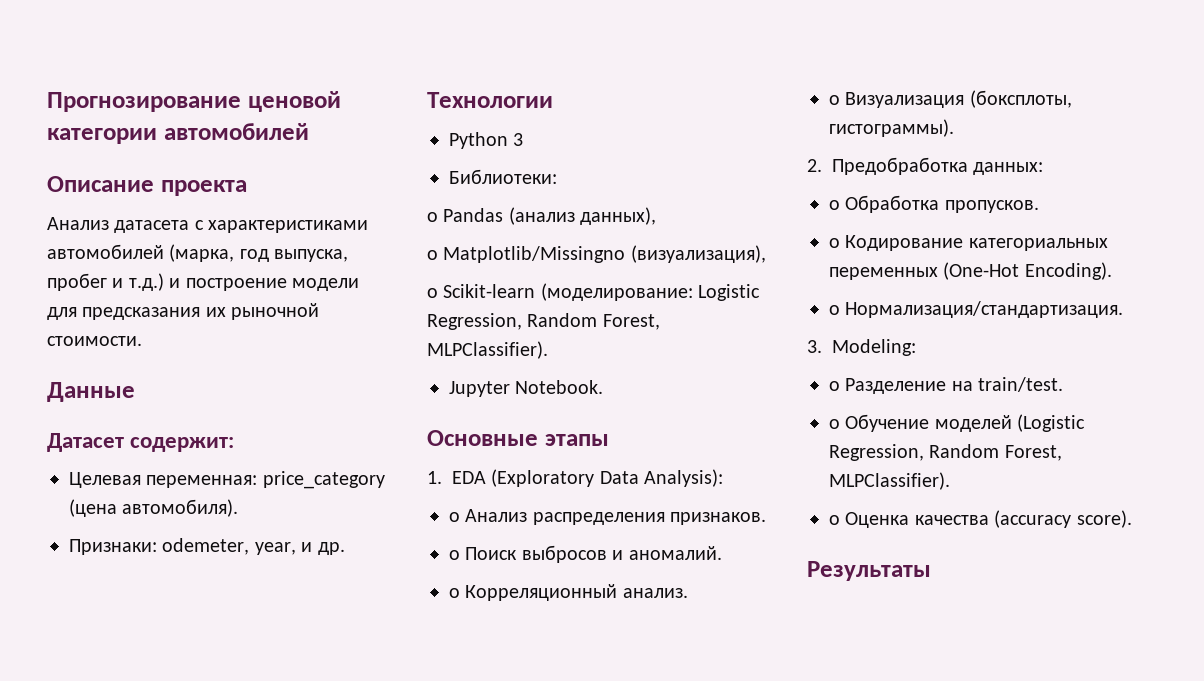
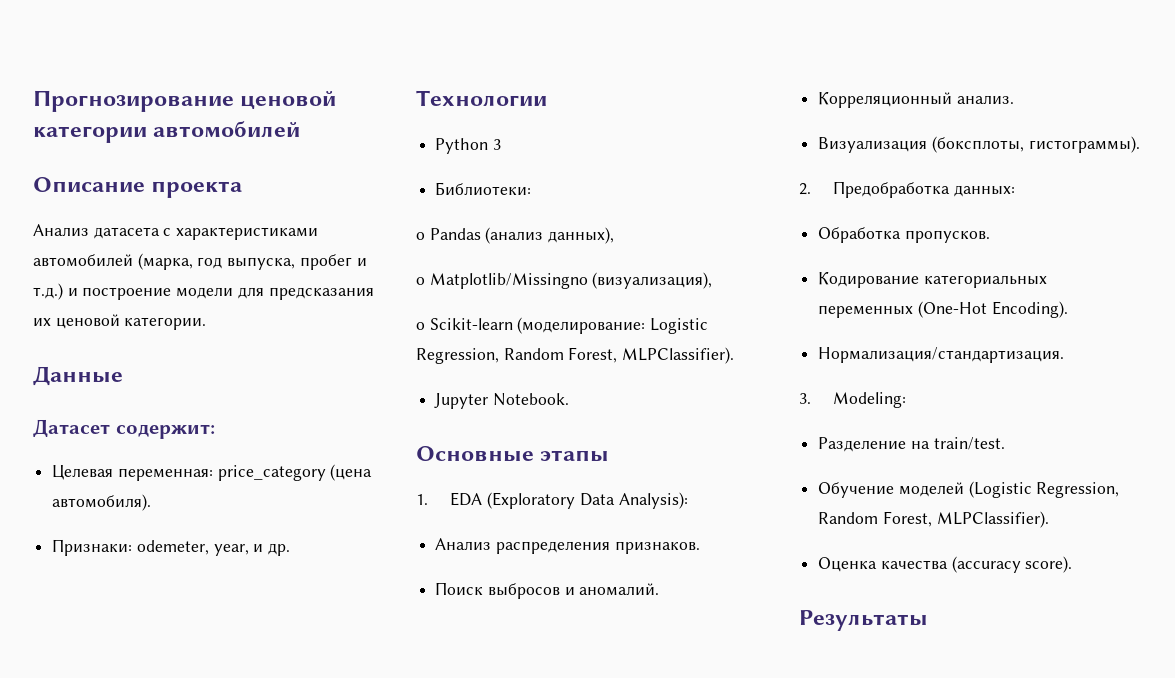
[231,303,320,320] [47,336,142,346] рыночной стоимости. -> [55,314,207,330] ценовой категории.
[449,512,460,522] o -> (688, 500) none
[449,550,460,560] o -> (700, 547) none
[449,588,460,598] o -> (660, 589) none
[829,95,840,105] o -> (1014, 99) none
[829,200,840,210] o -> (1016, 191) none
[829,238,840,248] o -> (990, 236) none
[829,305,840,315] o -> (1068, 309) none
[829,381,840,391] o -> (907, 400) none
[829,419,840,429] o -> (1005, 443) none
[829,515,840,525] o -> (1049, 519) none

